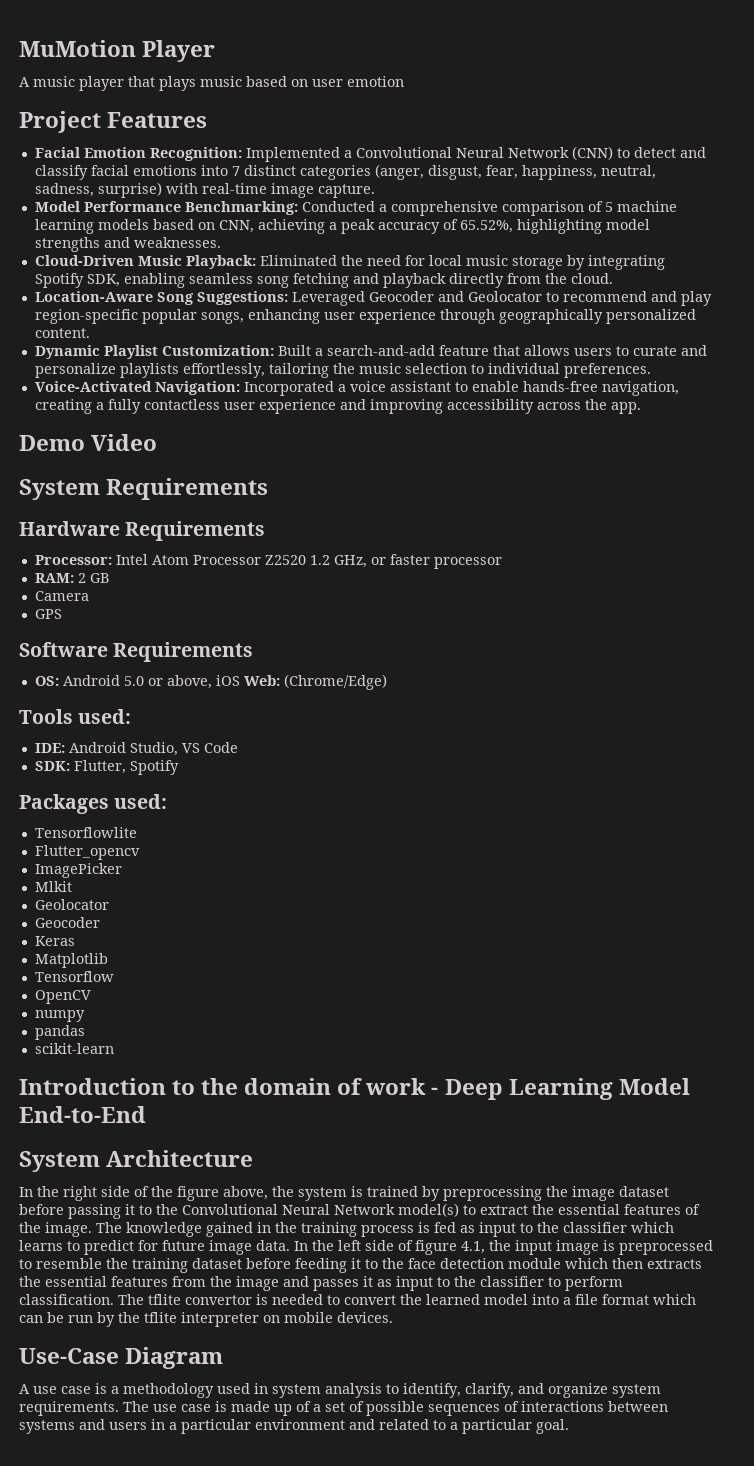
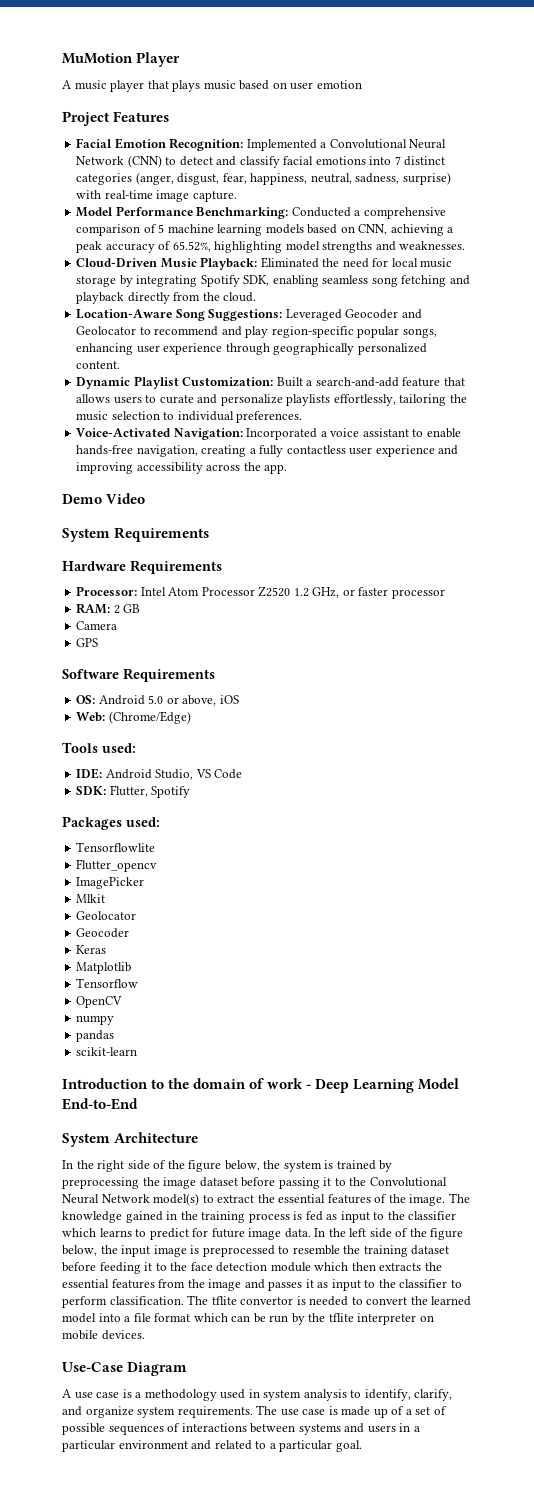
(240, 680) none -> (239, 699) //
[223,1186,268,1200] above, -> [224,1160,260,1171] below,
[415,1240,485,1255] figure 4.1, -> [409,1228,464,1240] [62,1245,97,1256] the figure below,

